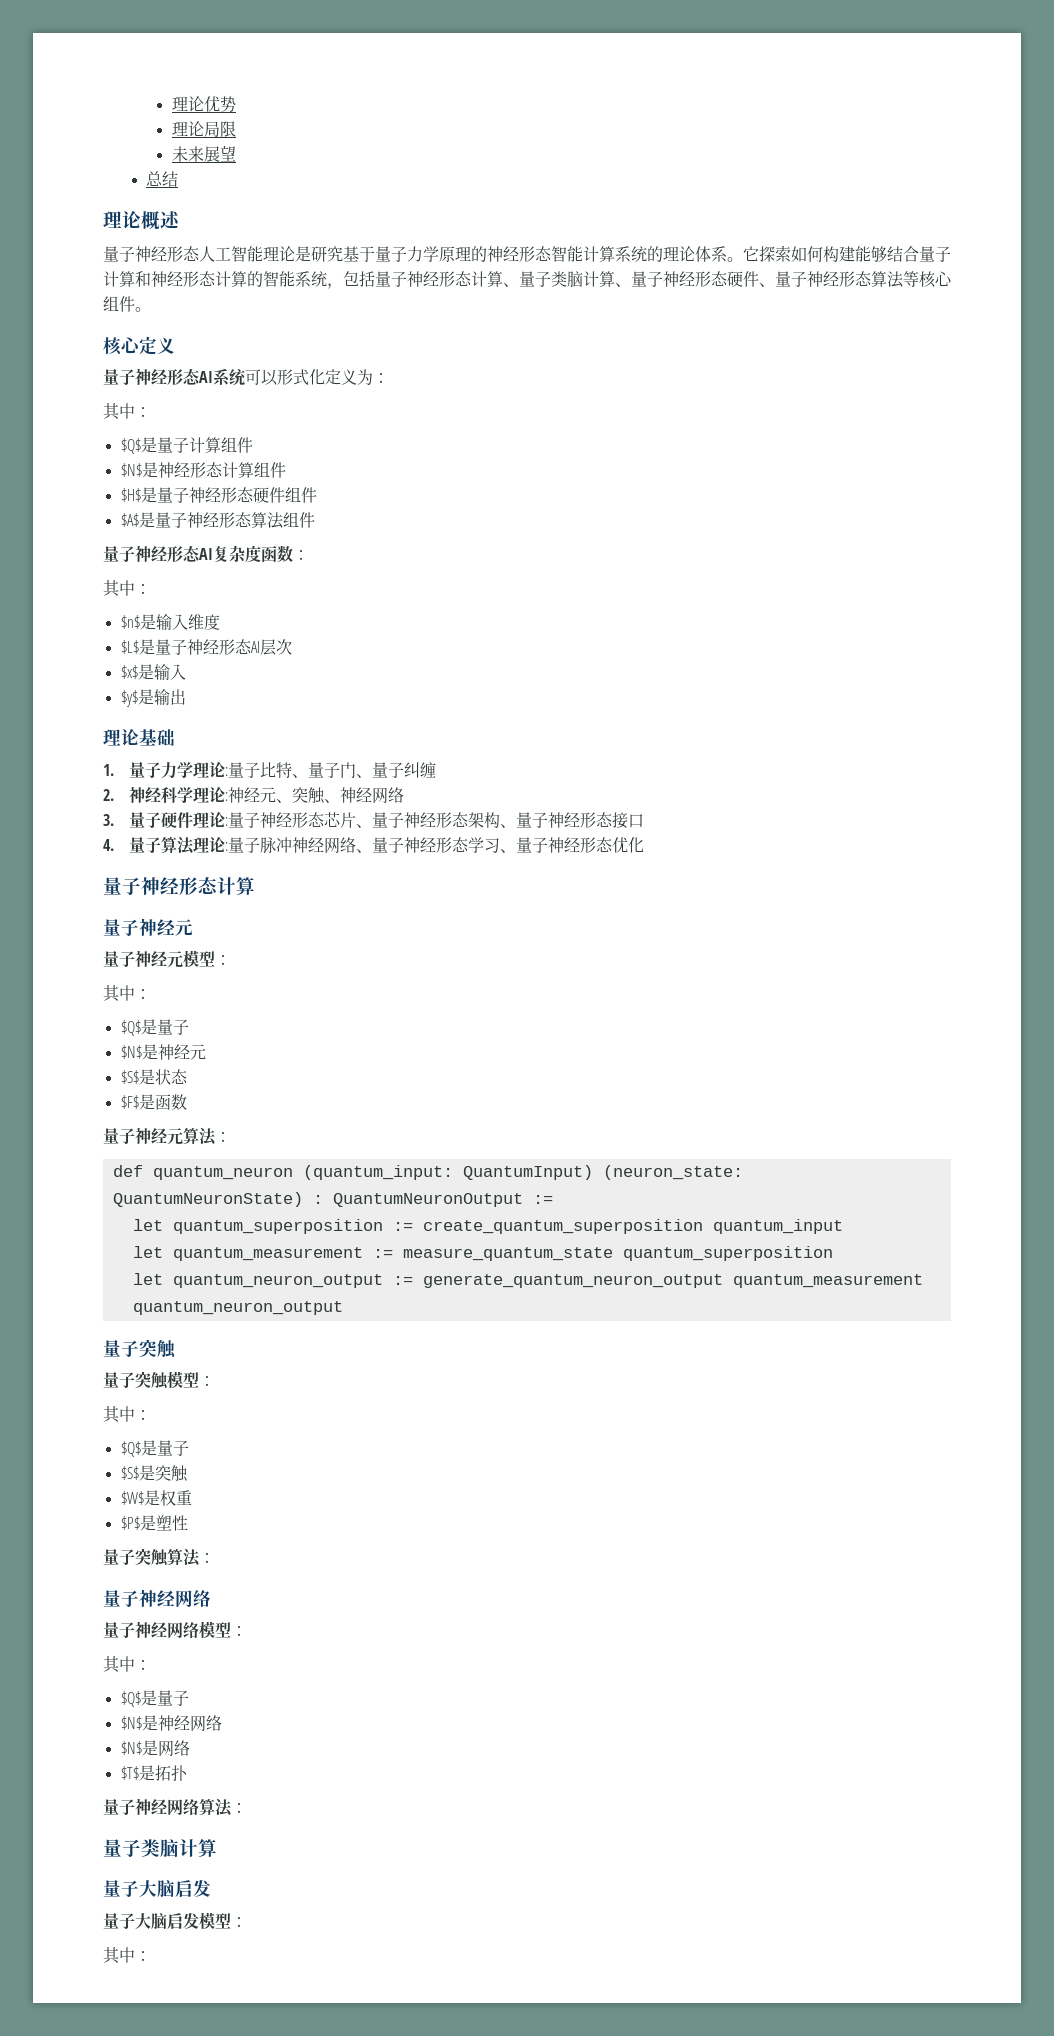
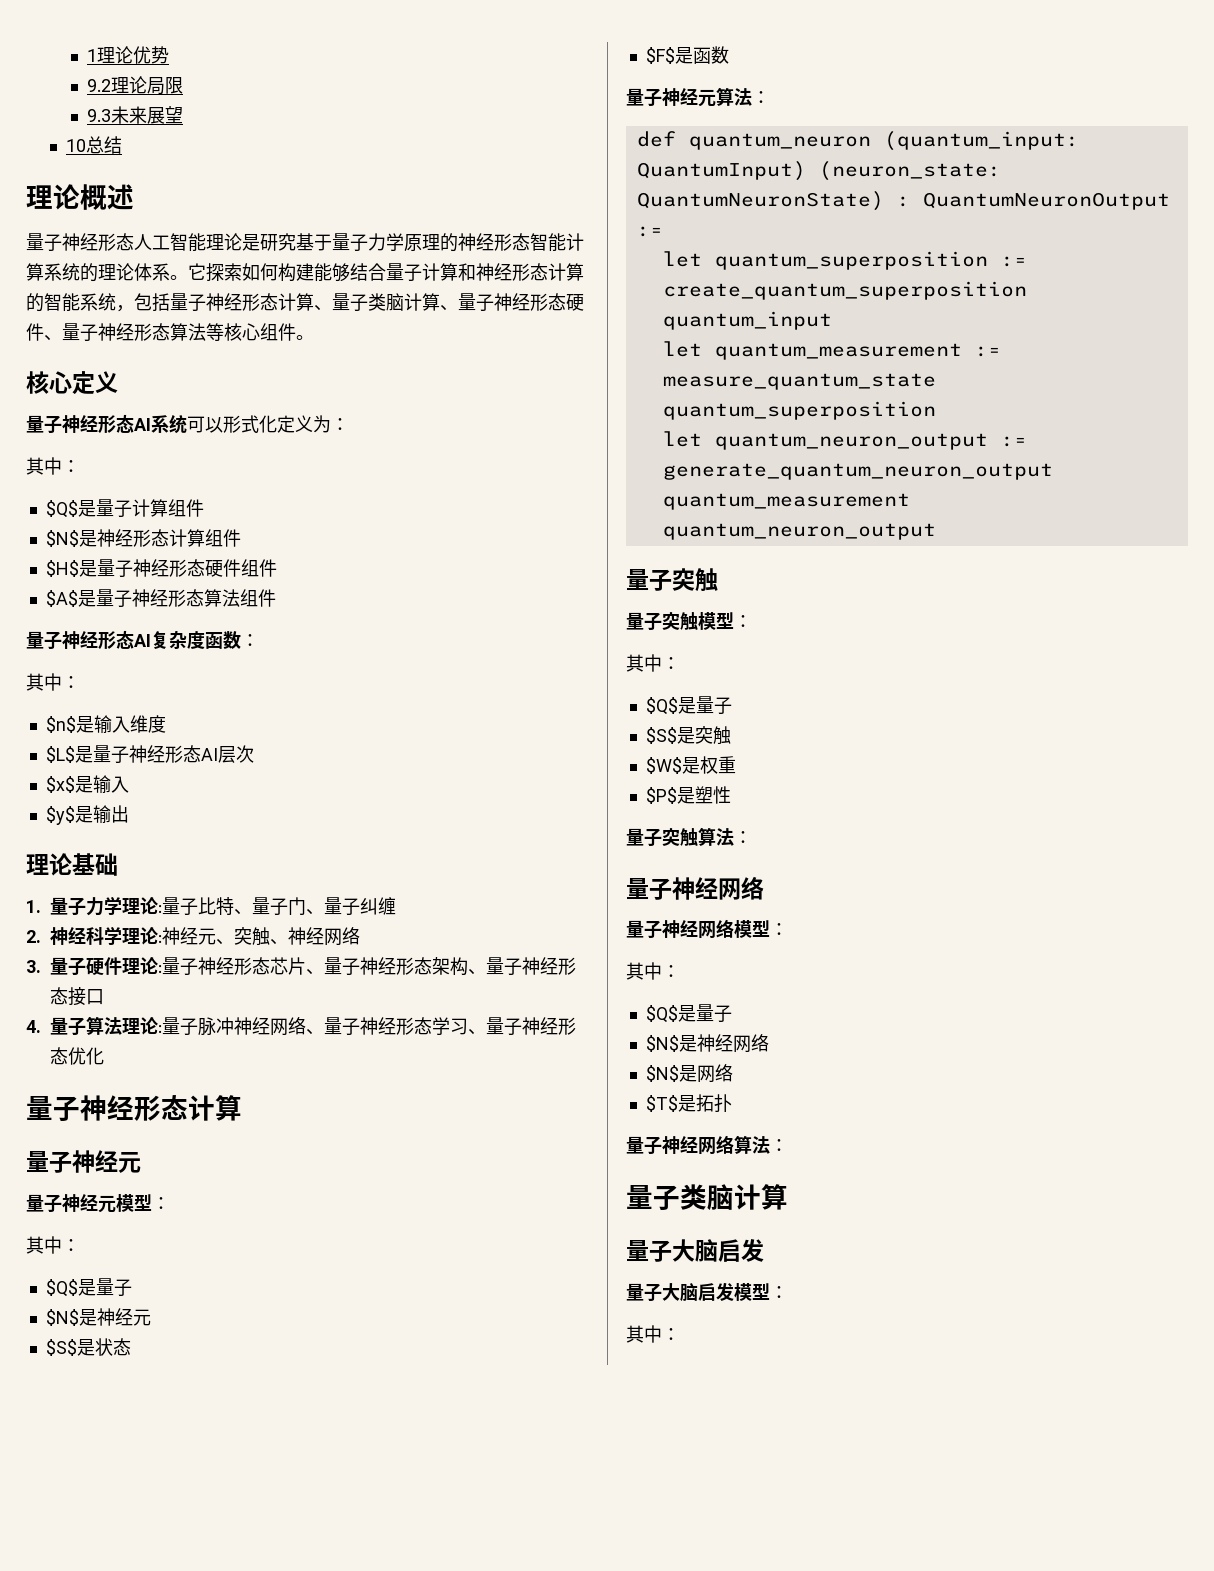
(171, 103) none -> [87,49,98,62] 1
(236, 104) none -> [87,79,112,92] 9.2
(236, 129) none -> [87,109,112,122] 9.3
(236, 153) none -> [66,139,87,152] 10

